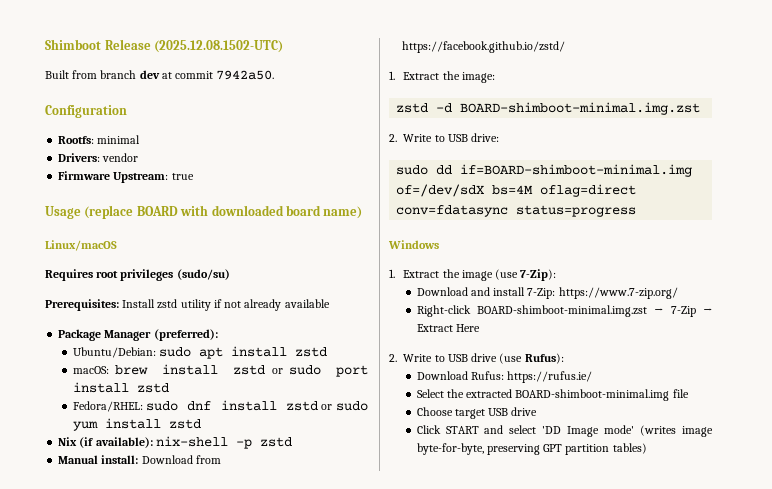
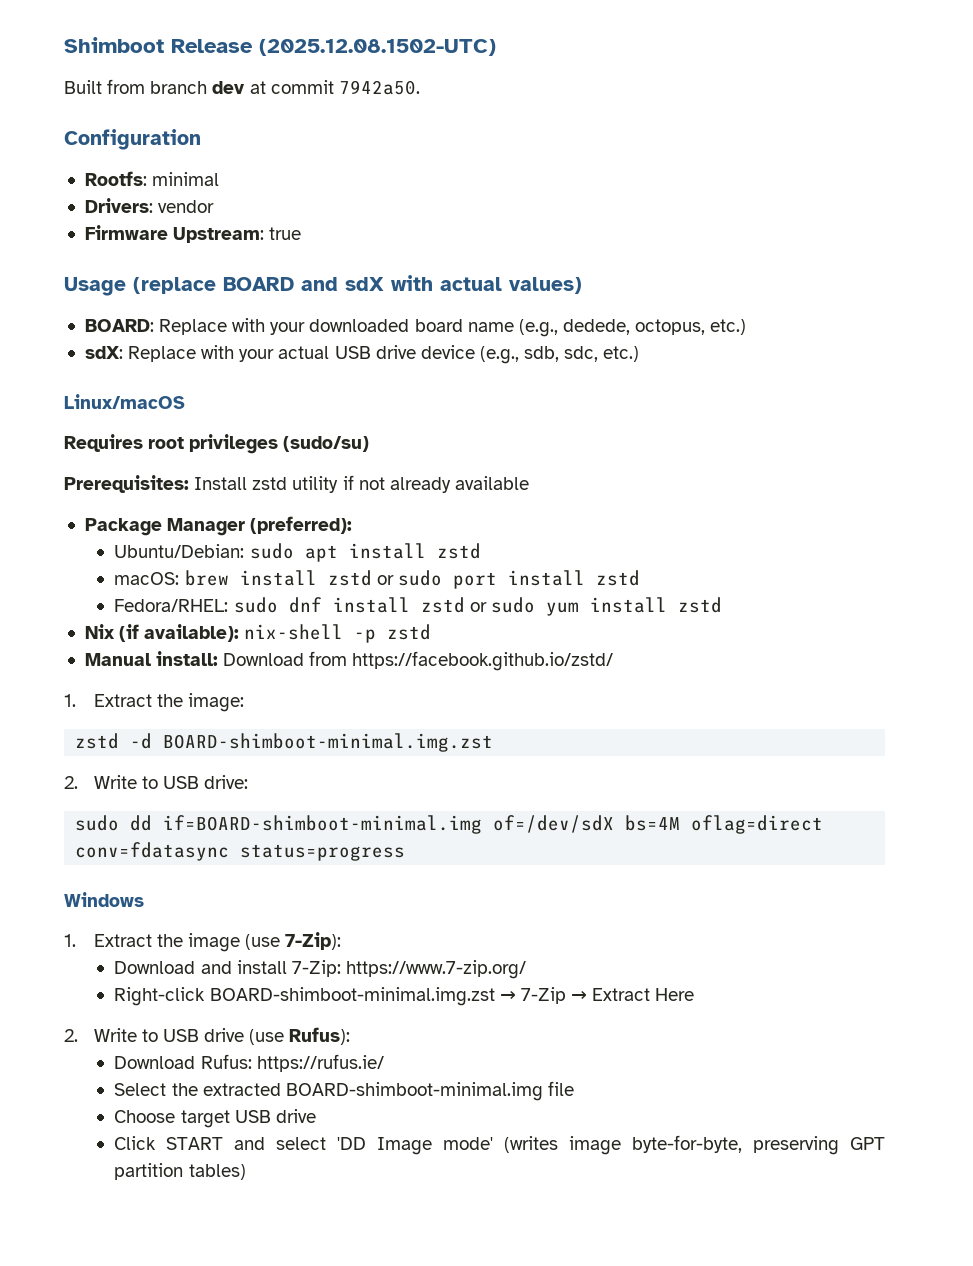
[180,205,363,219] with downloaded board name) -> [301,275,582,294] [84,318,747,337] [84,345,640,364] and sdX with actual values) // BOARD: Replace with your downloaded board name (e.g., dedede, octopus, etc.) // sdX: Replace with your actual USB drive device (e.g., sdb, sdc, etc.)

